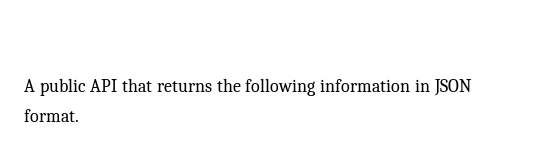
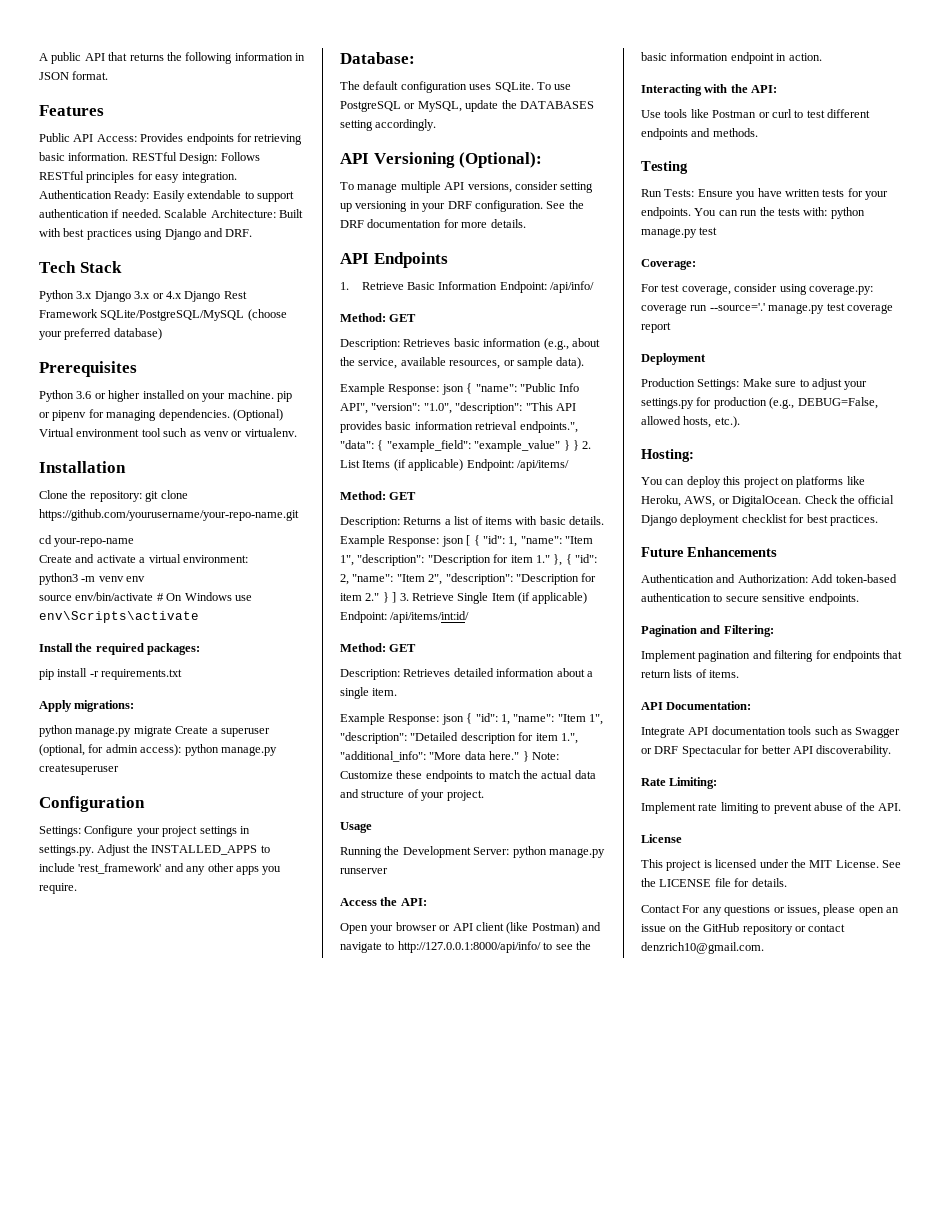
(79, 115) none -> [39,105,104,116] [39,133,303,145] [39,152,260,164] [39,171,237,183] [39,190,294,202] [39,209,303,218] [39,228,253,240] [39,261,122,273] [39,290,247,302] [39,309,287,321] [39,328,162,340] [39,361,137,377] [39,390,292,402] [39,409,283,421] [39,428,297,437] [39,461,126,473] [39,490,188,502] [39,509,299,521] [39,535,135,547] [39,554,248,563] [39,573,146,585] [39,592,252,601] [39,611,199,623] [39,643,201,655] [39,668,183,680] [39,700,135,712] [39,725,270,737] [39,744,277,756] [39,764,119,775] [39,796,145,812] [39,825,250,837] [39,844,270,856] [39,863,282,875] [39,883,77,894] [340,52,415,64] [340,81,572,93] [340,100,594,112] [340,119,437,131] [340,152,543,168] [340,181,594,193] [340,200,584,212] [340,219,526,228] [340,252,448,268] [340,281,595,293] [340,313,417,322] [340,338,600,350] [340,357,585,369] [340,383,580,395] [340,402,576,414] [340,421,578,433] [340,440,592,452] [340,459,569,471] [340,491,417,500] [340,516,604,528] [340,535,593,547] [340,554,597,566] [340,573,597,585] [340,592,588,604] [340,611,470,623] [340,643,417,652] [340,668,593,680] [340,687,398,699] [340,713,603,725] [340,732,578,744] [340,751,559,762] [340,770,596,782] [340,789,484,801] [340,822,372,833] [340,846,605,858] [340,868,388,874] [340,897,427,906] [340,922,601,934] [340,941,591,953] [641,52,822,64] [641,84,778,96] [641,109,870,118] [641,128,758,140] [641,161,688,174] [641,188,888,200] [641,207,865,219] [641,227,718,238] [641,259,696,270] [641,283,873,295] [641,303,893,314] [641,322,671,333] [641,353,706,365] [641,378,868,390] [641,397,878,409] [641,416,740,428] [641,449,694,462] [641,476,865,488] [641,495,895,507] [641,514,878,526] [641,547,777,557] [641,574,897,583] [641,593,859,605] [641,625,774,637] [641,650,903,662] [641,669,740,678] [641,701,752,710] [641,726,901,738] [641,745,892,757] [641,777,718,789] [641,802,901,814] [641,834,682,843] [641,859,901,871] [641,878,787,887] [641,904,899,916] [641,923,846,935] [641,942,764,954] // Features // Public API Access: Provides endpoints for retrieving basic information. RESTful Design: Follows RESTful principles for easy integration. Authentication Ready: Easily extendable to support authentication if needed. Scalable Architecture: Built with best practices using Django and DRF. // Tech Stack // Python 3.x Django 3.x or 4.x Django Rest Framework SQLite/PostgreSQL/MySQL (choose your preferred database) // Prerequisites // Python 3.6 or higher installed on your machine. pip or pipenv for managing dependencies. (Optional) Virtual environment tool such as venv or virtualenv. // Installation // Clone the repository: git clone https://github.com/yourusername/your-repo-name.git // cd your-repo-name // Create and activate a virtual environment: // python3 -m venv env // source env/bin/activate # On Windows use env\Scripts\activate // Install the required packages: // pip install -r requirements.txt // Apply migrations: // python manage.py migrate Create a superuser (optional, for admin access): python manage.py createsuperuser // Configuration // Settings: Configure your project settings in settings.py. Adjust the INSTALLED_APPS to include 'rest_framework' and any other apps you require. // Database: // The default configuration uses SQLite. To use PostgreSQL or MySQL, update the DATABASES setting accordingly. // API Versioning (Optional): // To manage multiple API versions, consider setting up versioning in your DRF configuration. See the DRF documentation for more details. // API Endpoints // 1. Retrieve Basic Information Endpoint: /api/info/ // Method: GET // Description: Retrieves basic information (e.g., about the service, available resources, or sample data). // Example Response: json { "name": "Public Info API", "version": "1.0", "description": "This API provides basic information retrieval endpoints.", "data": { "example_field": "example_value" } } 2. List Items (if applicable) Endpoint: /api/items/ // Method: GET // Description: Returns a list of items with basic details. Example Response: json [ { "id": 1, "name": "Item 1", "description": "Description for item 1." }, { "id": 2, "name": "Item 2", "description": "Description for item 2." } ] 3. Retrieve Single Item (if applicable) Endpoint: /api/items/int:id/ // Method: GET // Description: Retrieves detailed information about a single item. // Example Response: json { "id": 1, "name": "Item 1", "description": "Detailed description for item 1.", "additional_info": "More data here." } Note: Customize these endpoints to match the actual data and structure of your project. // Usage // Running the Development Server: python manage.py runserver // Access the API: // Open your browser or API client (like Postman) and navigate to http://127.0.0.1:8000/api/info/ to see the basic information endpoint in action. // Interacting with the API: // Use tools like Postman or curl to test different endpoints and methods. // Testing // Run Tests: Ensure you have written tests for your endpoints. You can run the tests with: python manage.py test // Coverage: // For test coverage, consider using coverage.py: coverage run --source='.' manage.py test coverage report // Deployment // Production Settings: Make sure to adjust your settings.py for production (e.g., DEBUG=False, allowed hosts, etc.). // Hosting: // You can deploy this project on platforms like Heroku, AWS, or DigitalOcean. Check the official Django deployment checklist for best practices. // Future Enhancements // Authentication and Authorization: Add token-based authentication to secure sensitive endpoints. // Pagination and Filtering: // Implement pagination and filtering for endpoints that return lists of items. // API Documentation: // Integrate API documentation tools such as Swagger or DRF Spectacular for better API discoverability. // Rate Limiting: // Implement rate limiting to prevent abuse of the API. // License // This project is licensed under the MIT License. See the LICENSE file for details. // Contact For any questions or issues, please open an issue on the GitHub repository or contact denzrich10@gmail.com.

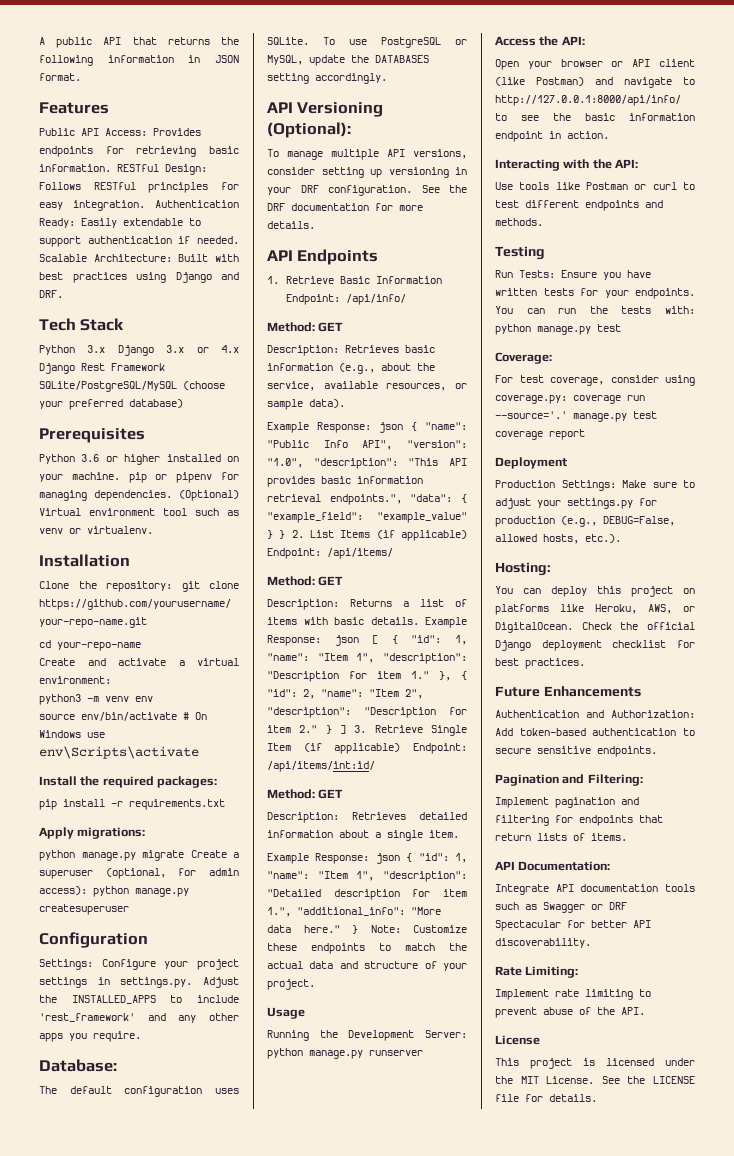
[641,904,899,916] [641,923,846,935] [641,942,764,954] // Contact For any questions or issues, please open an issue on the GitHub repository or contact denzrich10@gmail.com. -> (597, 1098) none

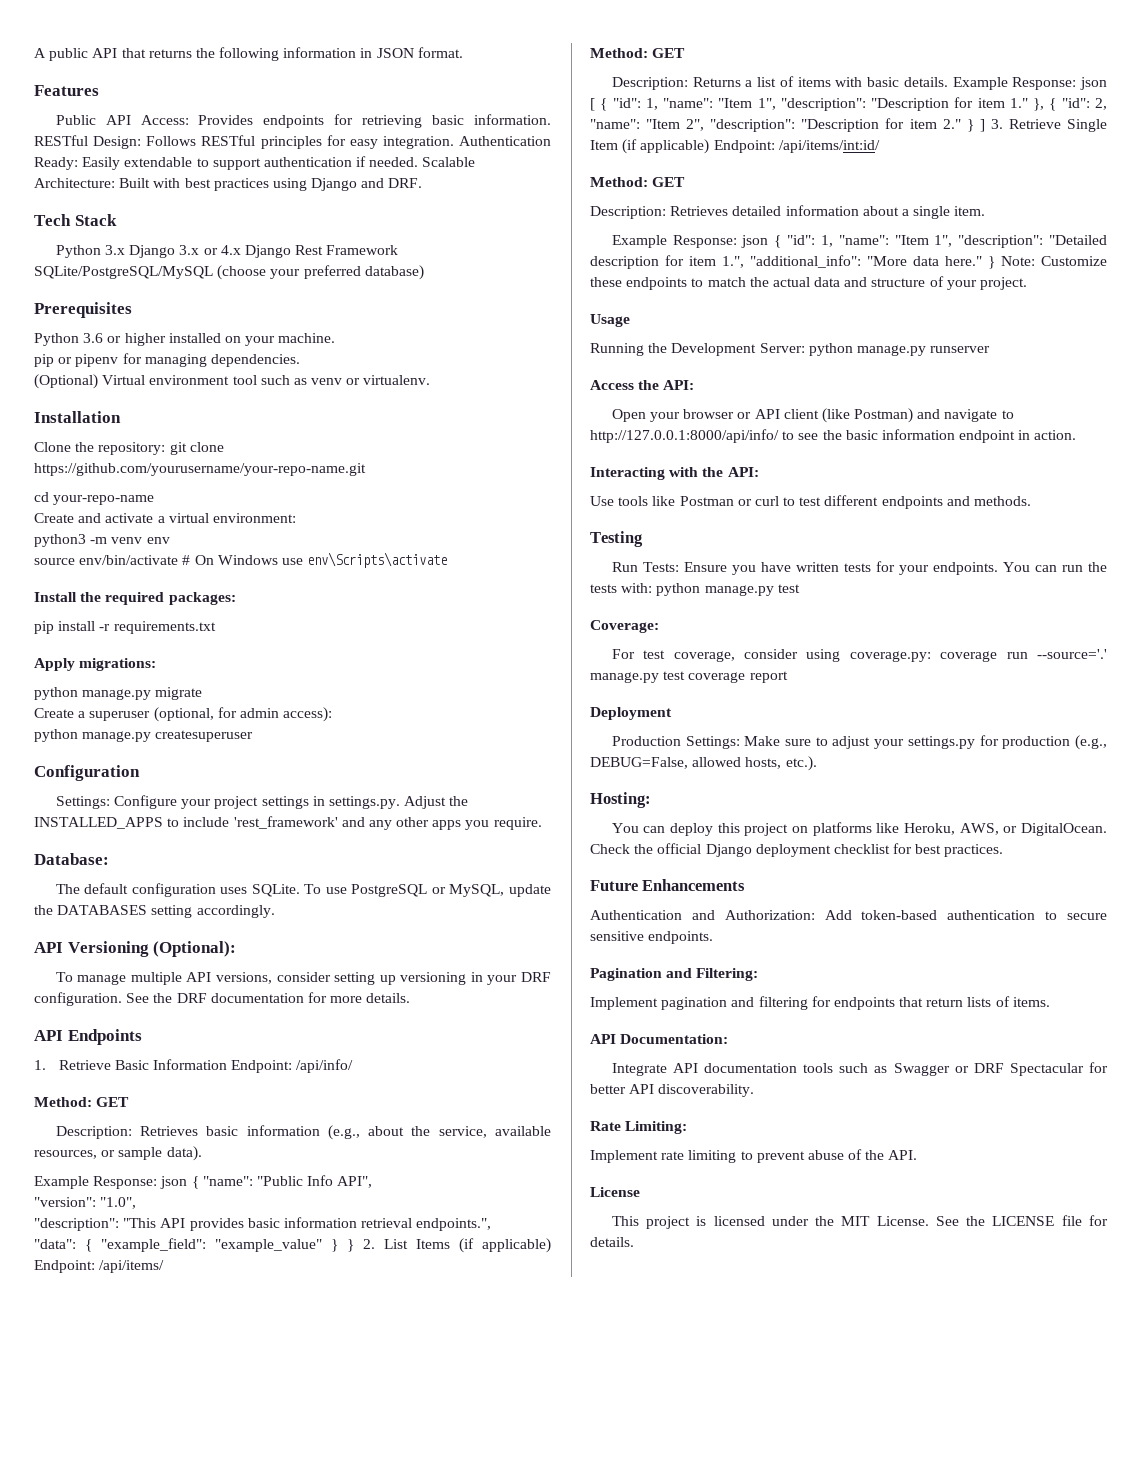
(120, 476) none -> (336, 338) //
(172, 495) none -> (300, 360) //
(184, 855) none -> (203, 693) //
(87, 890) none -> (333, 714) //
(393, 445) none -> (373, 1182) //
(303, 463) none -> (137, 1203) //
(402, 499) none -> (492, 1224) //

